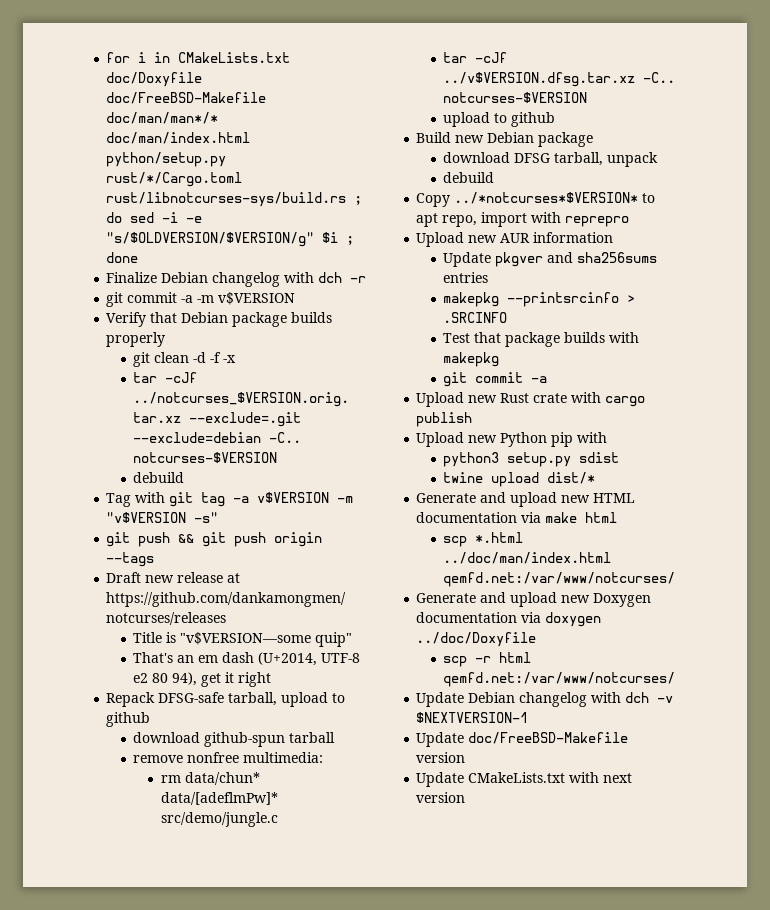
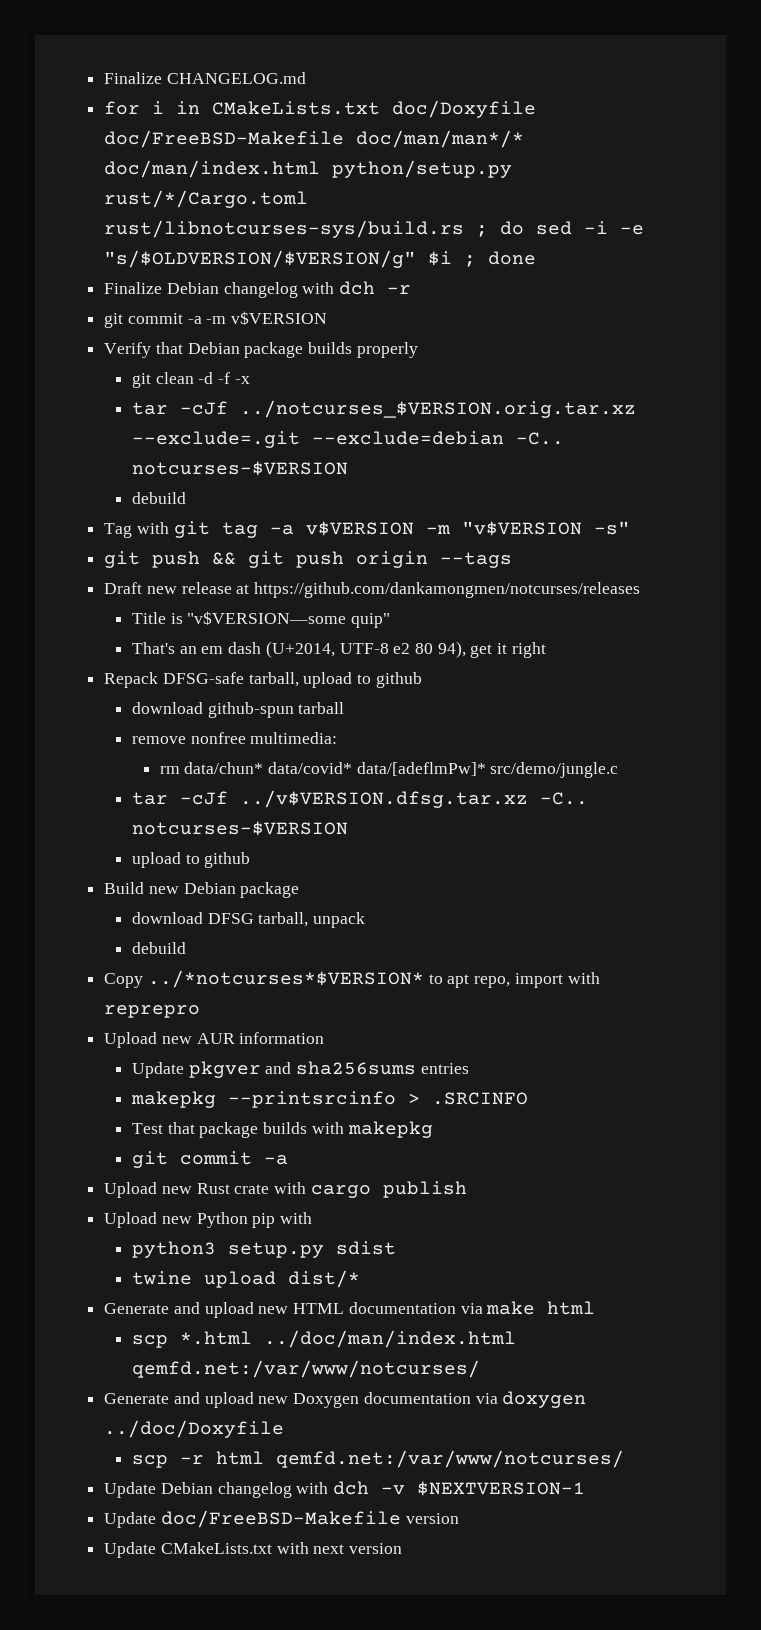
(106, 57) none -> [104,72,306,84] Finalize CHANGELOG.md //
(260, 778) none -> [268,762,353,774] data/covid*

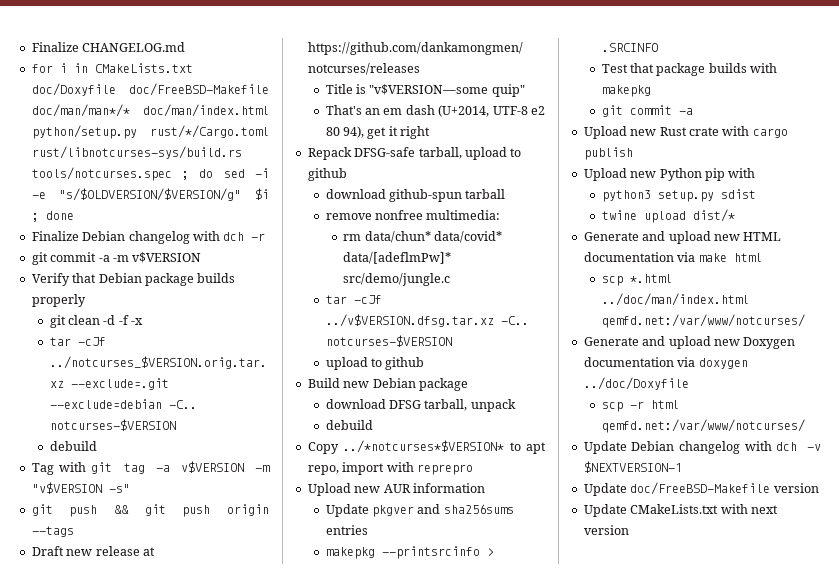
(465, 229) none -> [31,167,172,181] tools/notcurses.spec

